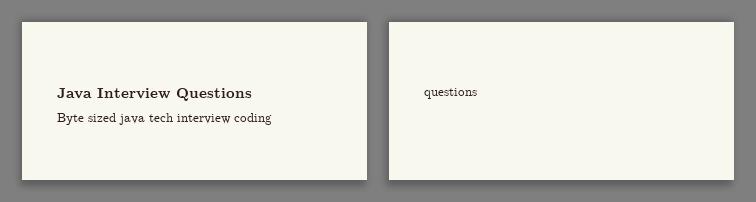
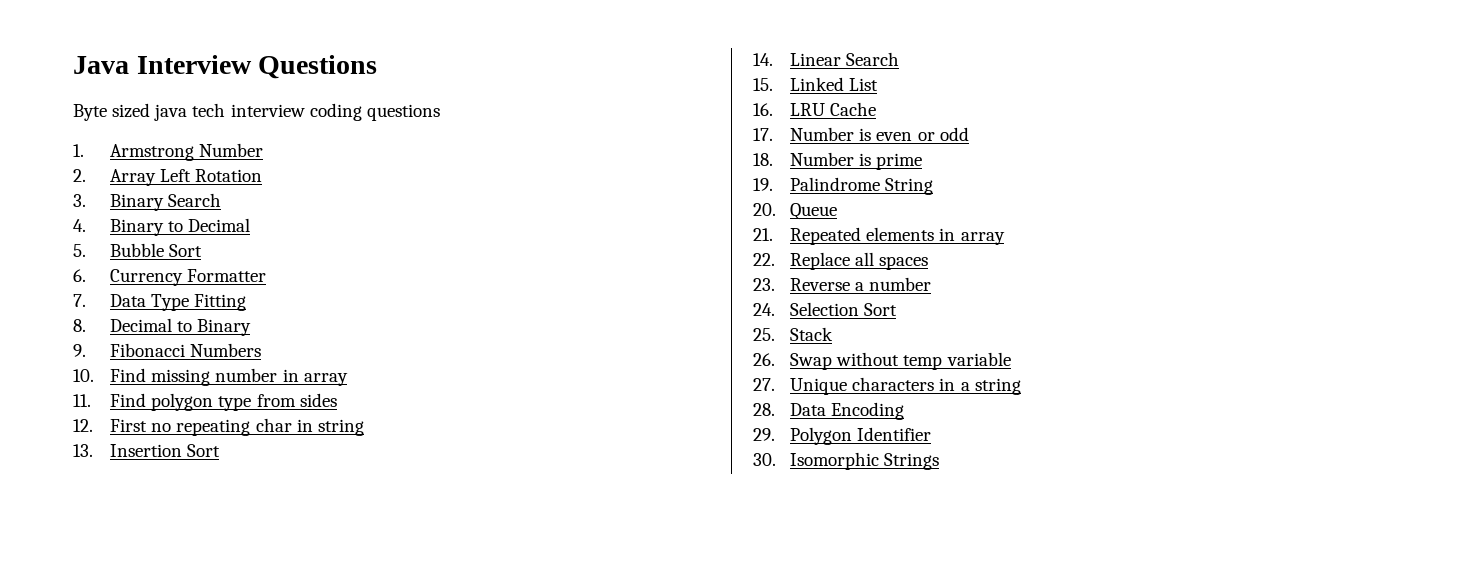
(477, 93) none -> [73,143,264,161] [73,169,263,186] [73,193,222,211] [73,218,251,236] [73,243,203,257] [73,269,267,286] [73,294,247,311] [73,318,252,336] [73,343,262,357] [73,368,348,386] [73,393,337,411] [73,418,364,436] [73,444,221,457] [753,52,900,66] [753,77,879,91] [753,102,877,116] [753,127,969,141] [753,152,923,170] [753,177,934,195] [753,203,838,220] [753,227,1005,245] [753,252,929,270] [753,277,932,291] [753,302,898,316] [753,327,834,341] [753,352,1011,370] [753,377,1021,395] [753,402,905,420] [753,427,932,445] [753,452,940,470] // 1. Armstrong Number // 2. Array Left Rotation // 3. Binary Search // 4. Binary to Decimal // 5. Bubble Sort // 6. Currency Formatter // 7. Data Type Fitting // 8. Decimal to Binary // 9. Fibonacci Numbers // 10. Find missing number in array // 11. Find polygon type from sides // 12. First no repeating char in string // 13. Insertion Sort // 14. Linear Search // 15. Linked List // 16. LRU Cache // 17. Number is even or odd // 18. Number is prime // 19. Palindrome String // 20. Queue // 21. Repeated elements in array // 22. Replace all spaces // 23. Reverse a number // 24. Selection Sort // 25. Stack // 26. Swap without temp variable // 27. Unique characters in a string // 28. Data Encoding // 29. Polygon Identifier // 30. Isomorphic Strings

